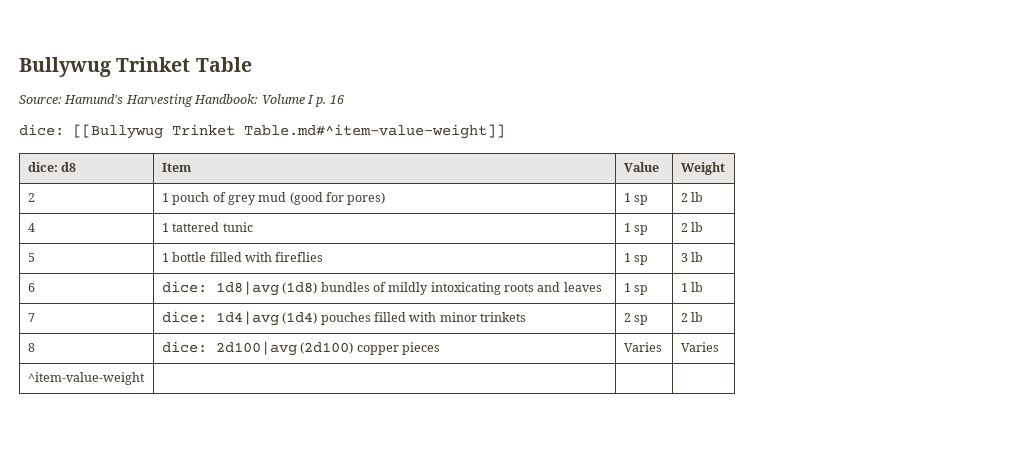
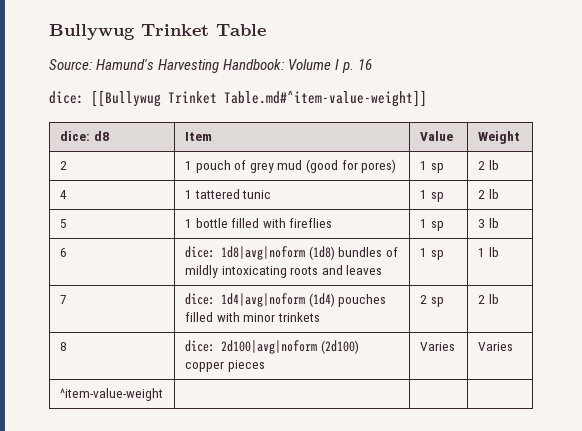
[215,281,279,296] 1d8|avg -> [220,246,305,260] 1d8|avg|noform
[215,311,279,326] 1d4|avg -> [220,293,305,307] 1d4|avg|noform
[215,341,297,356] 2d100|avg -> [220,340,317,354] 2d100|avg|noform

